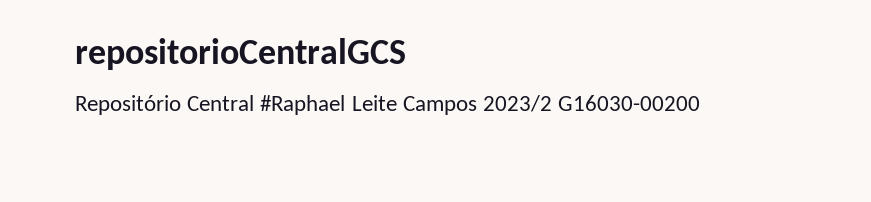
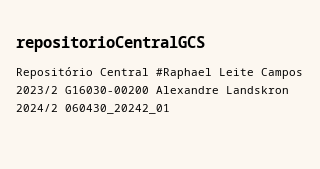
(701, 103) none -> [156,86,289,94] [16,104,170,114] Alexandre Landskron 2024/2 060430_20242_01

